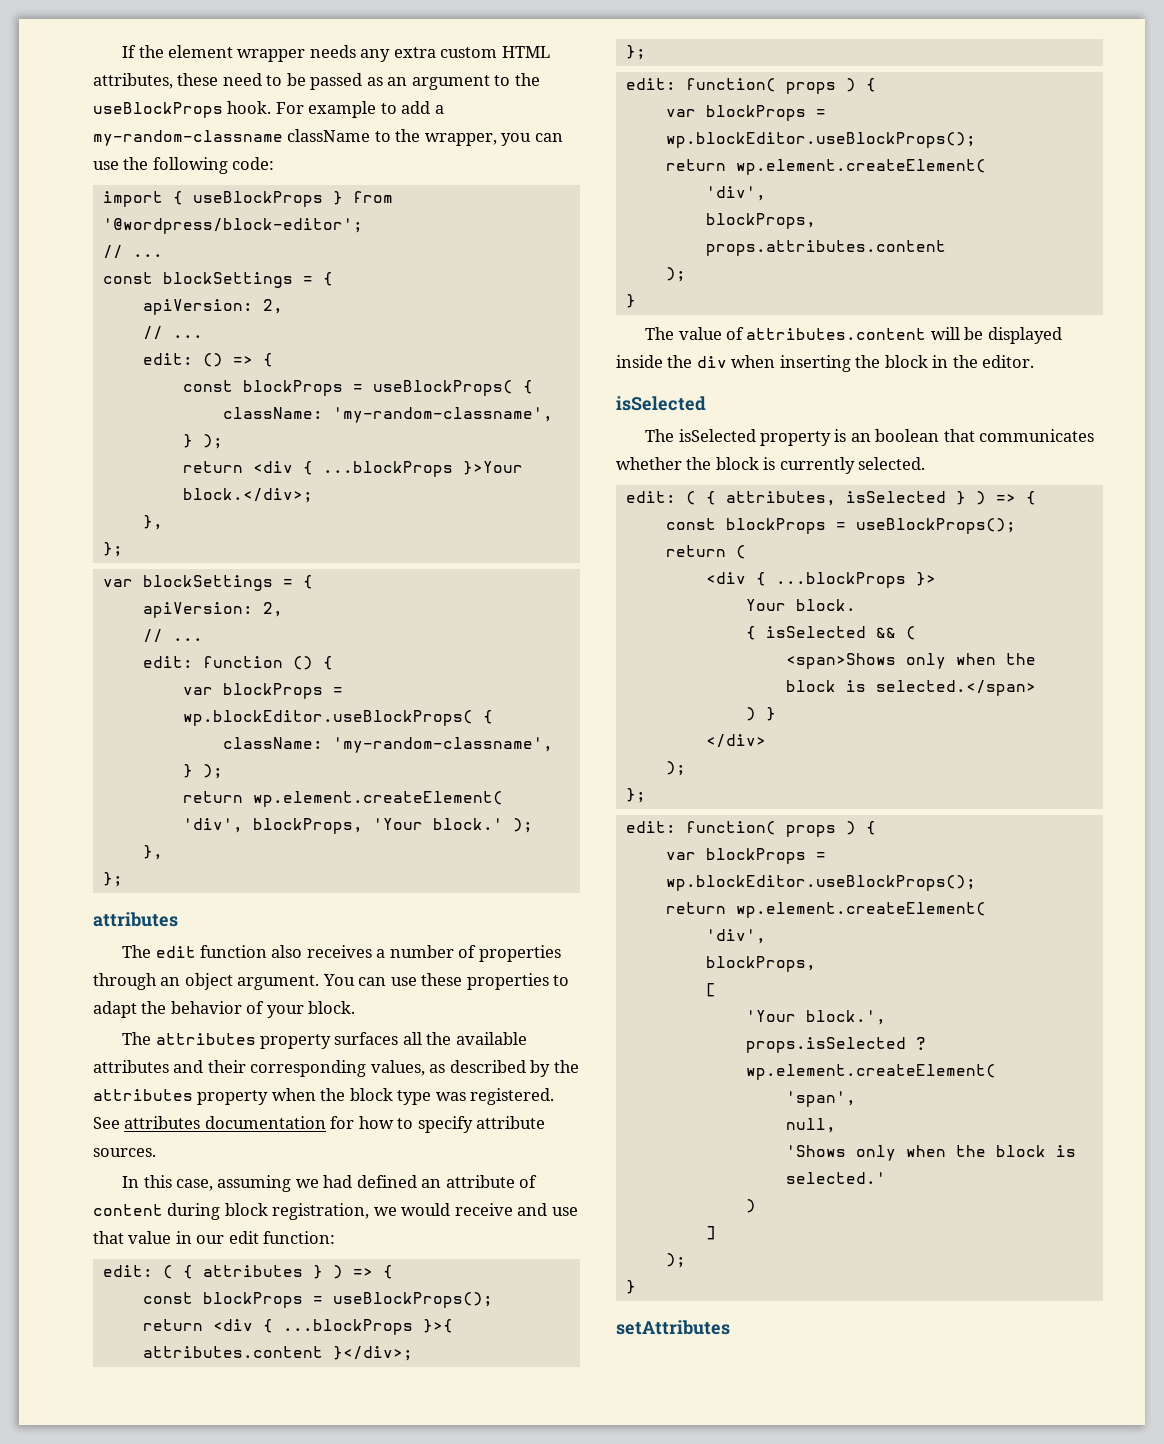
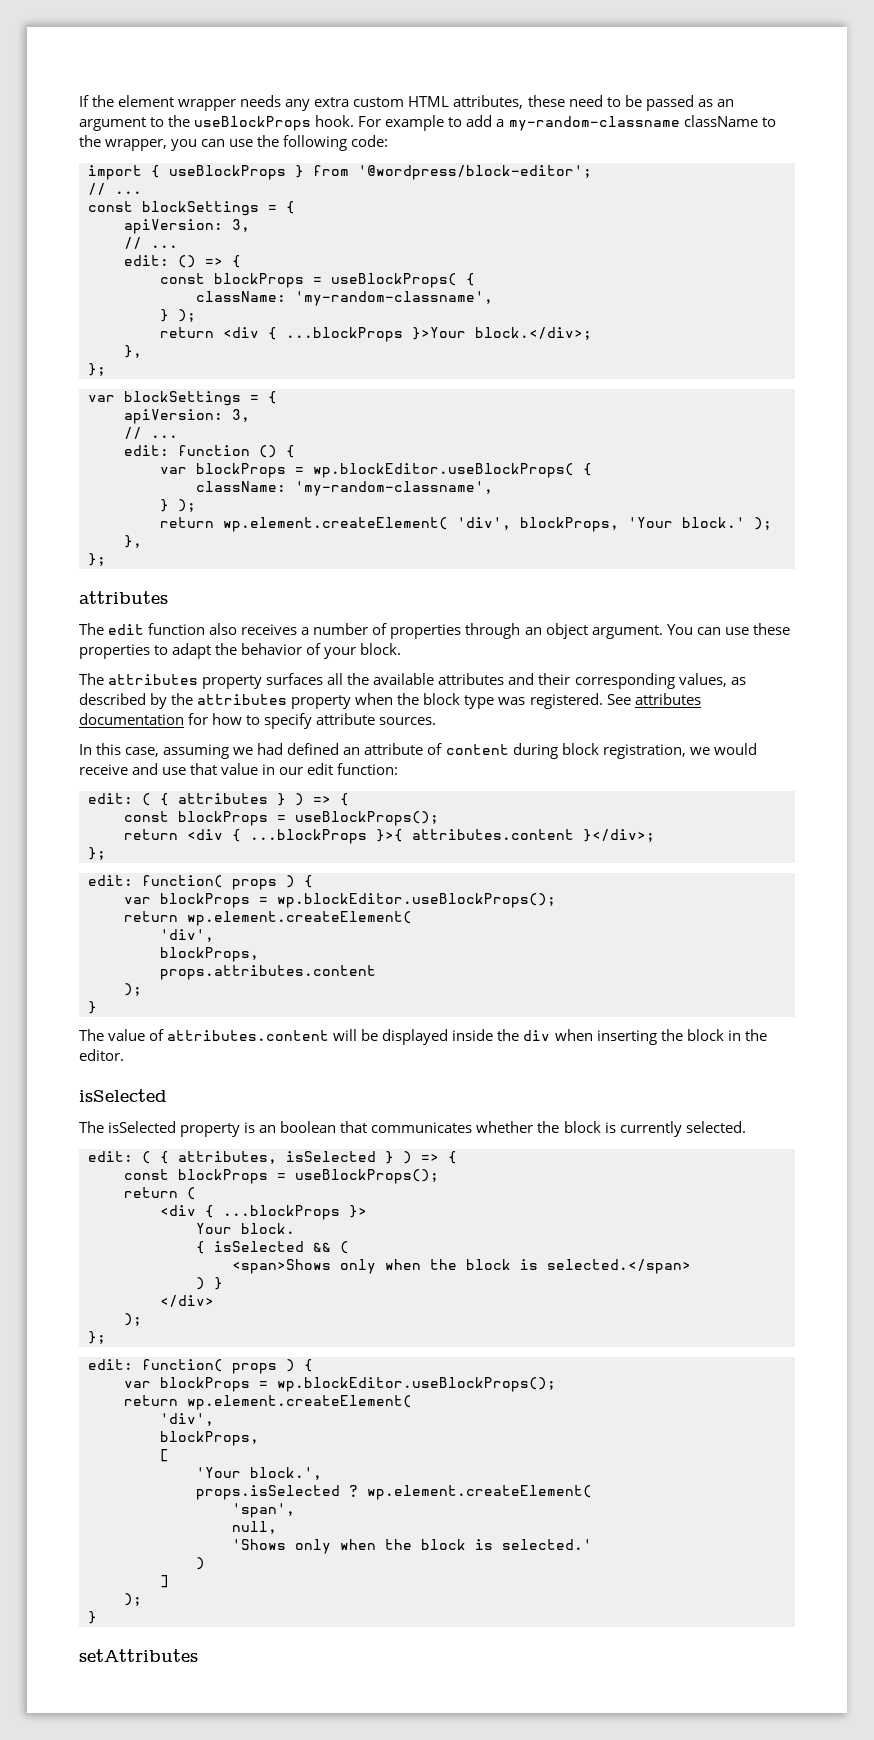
[262,299,283,314] 2, -> [232,219,250,232] 3,
[262,602,283,617] 2, -> [232,409,250,422] 3,

